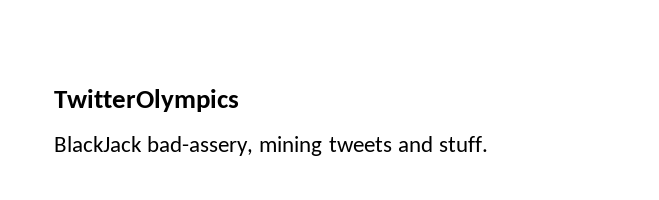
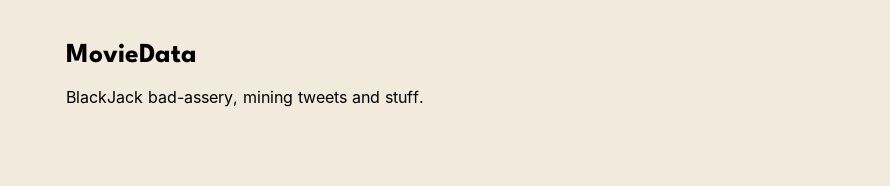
[54,89,239,112] TwitterOlympics -> [66,43,197,63] MovieData

